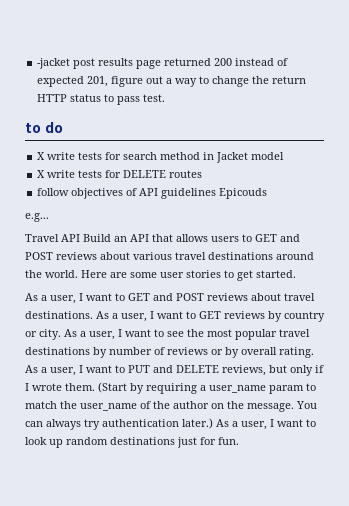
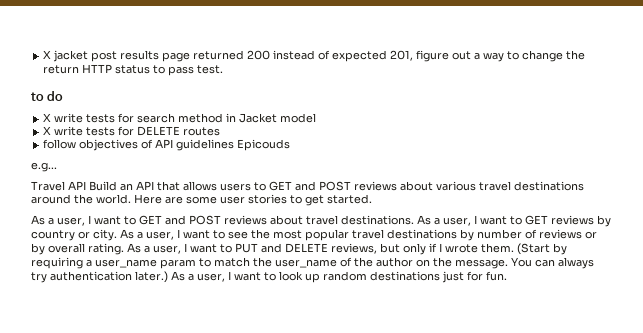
[37,58,71,69] -jacket -> [43,50,89,62] X jacket

